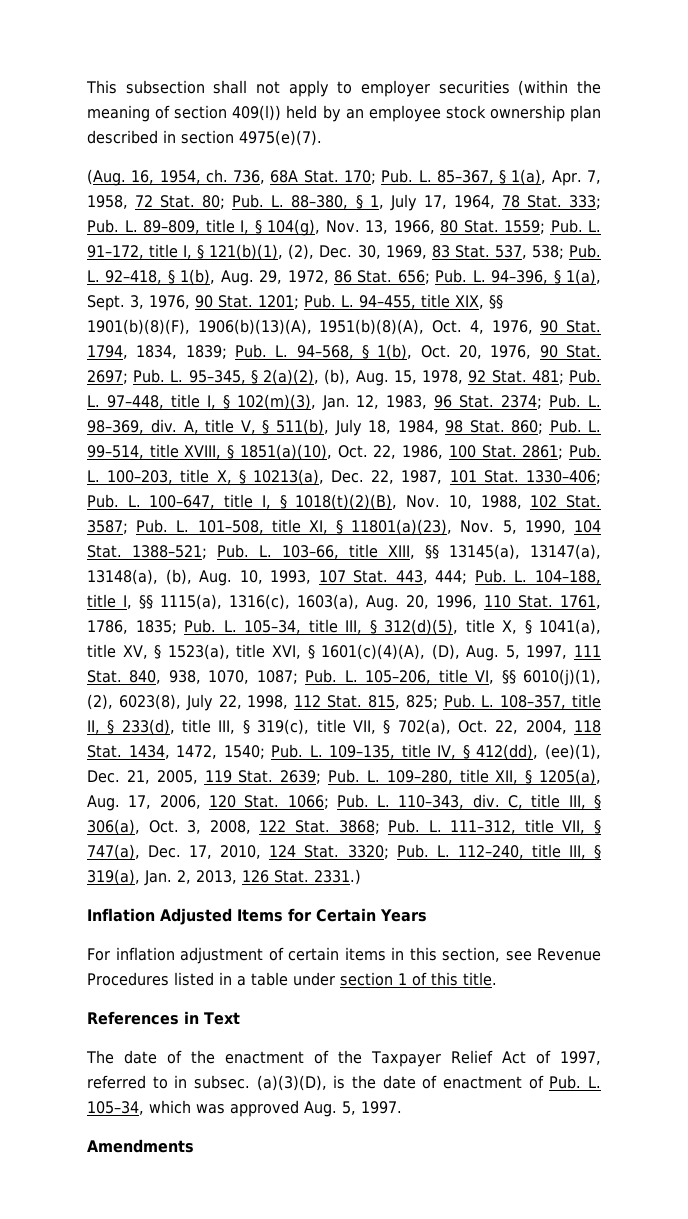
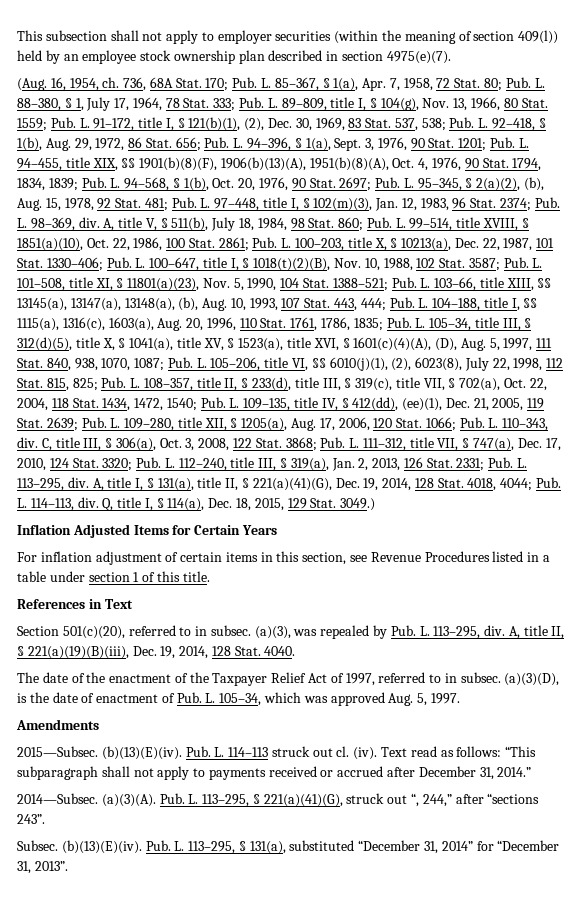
[314,869,361,885] 2331.) -> [456,457,528,471] [17,477,562,491] [17,497,376,511] 2331; Pub. L. 113–295, div. A, title I, § 131(a), title II, § 221(a)(41)(G), Dec. 19, 2014, 128 Stat. 4018, 4044; Pub. L. 114–113, div. Q, title I, § 114(a), Dec. 18, 2015, 129 Stat. 3049.)
(240, 1018) none -> [17,625,565,639] [17,646,296,659] // Section 501(c)(20), referred to in subsec. (a)(3), was repealed by Pub. L. 113–295, div. A, title II, § 221(a)(19)(B)(iii), Dec. 19, 2014, 128 Stat. 4040.
(194, 1146) none -> [17,746,537,760] [17,766,532,780] [17,793,540,807] [17,814,45,824] [17,840,560,854] [17,861,68,874] // 2015—Subsec. (b)(13)(E)(iv). Pub. L. 114–113 struck out cl. (iv). Text read as follows: “This subparagraph shall not apply to payments received or accrued after December 31, 2014.” // 2014—Subsec. (a)(3)(A). Pub. L. 113–295, § 221(a)(41)(G), struck out “, 244,” after “sections 243”. // Subsec. (b)(13)(E)(iv). Pub. L. 113–295, § 131(a), substituted “December 31, 2014” for “December 31, 2013”.

